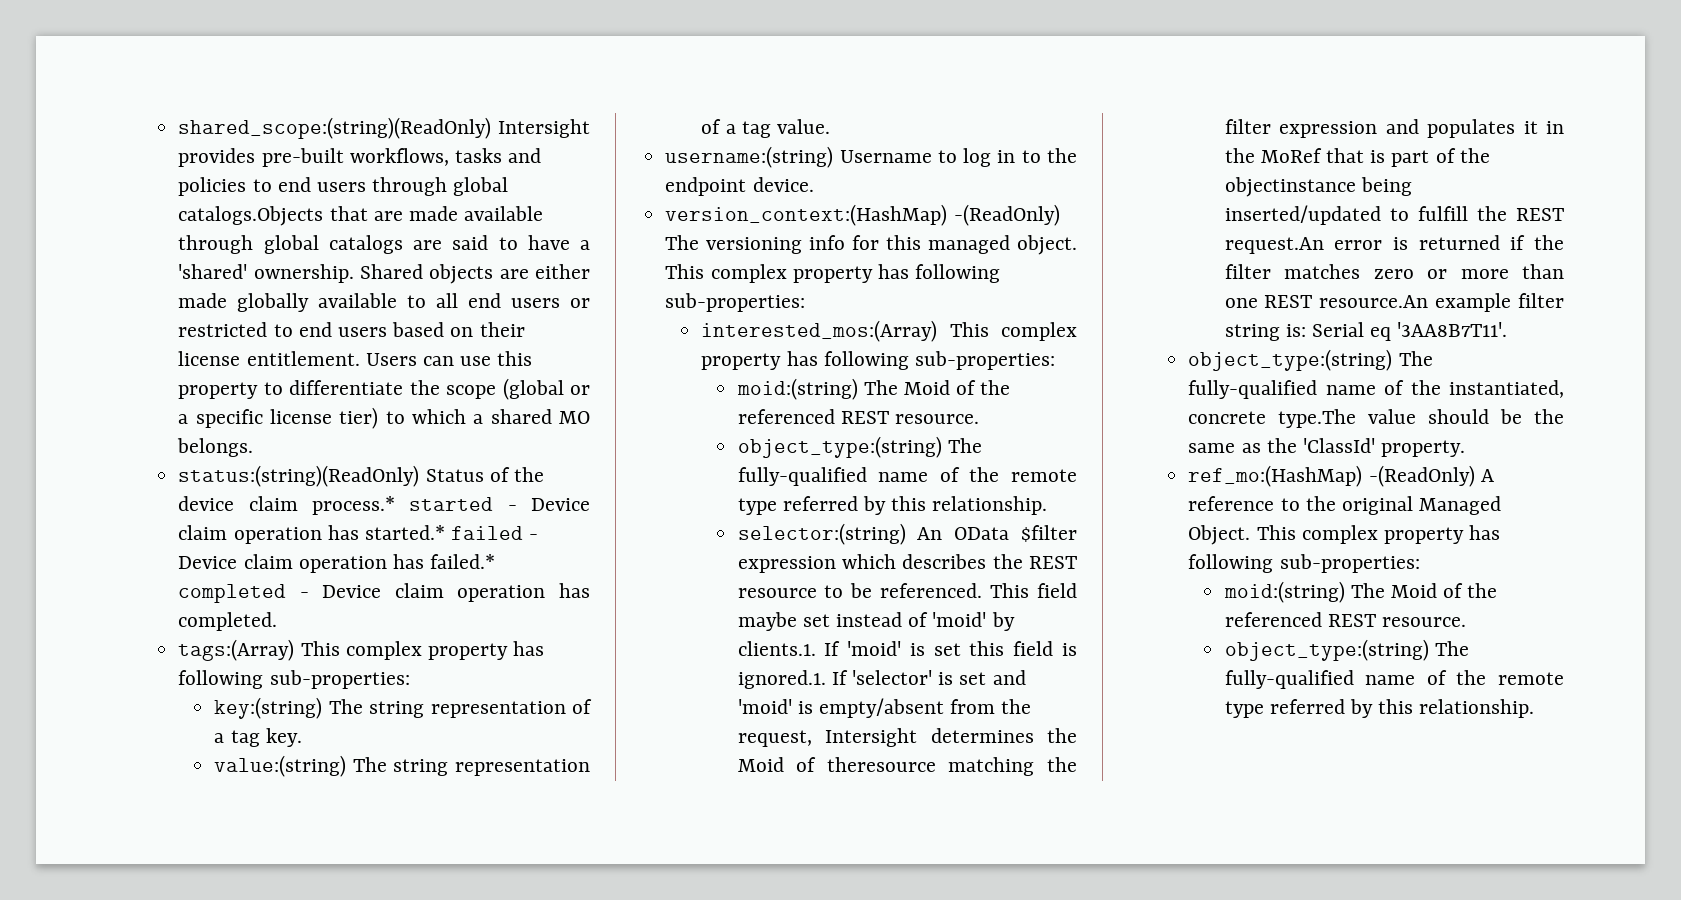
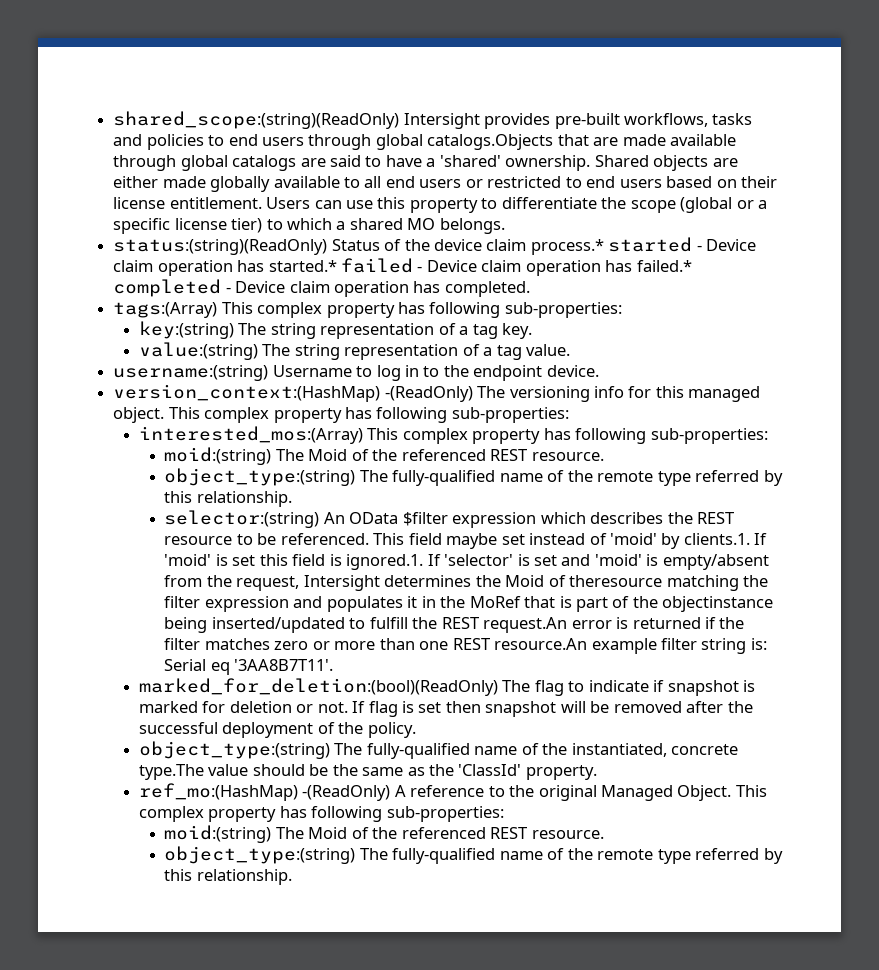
(1508, 329) none -> [138,678,755,696] [138,701,753,717] [138,722,416,738] // marked_for_deletion:(bool)(ReadOnly) The flag to indicate if snapshot is marked for deletion or not. If flag is set then snapshot will be removed after the successful deployment of the policy.

